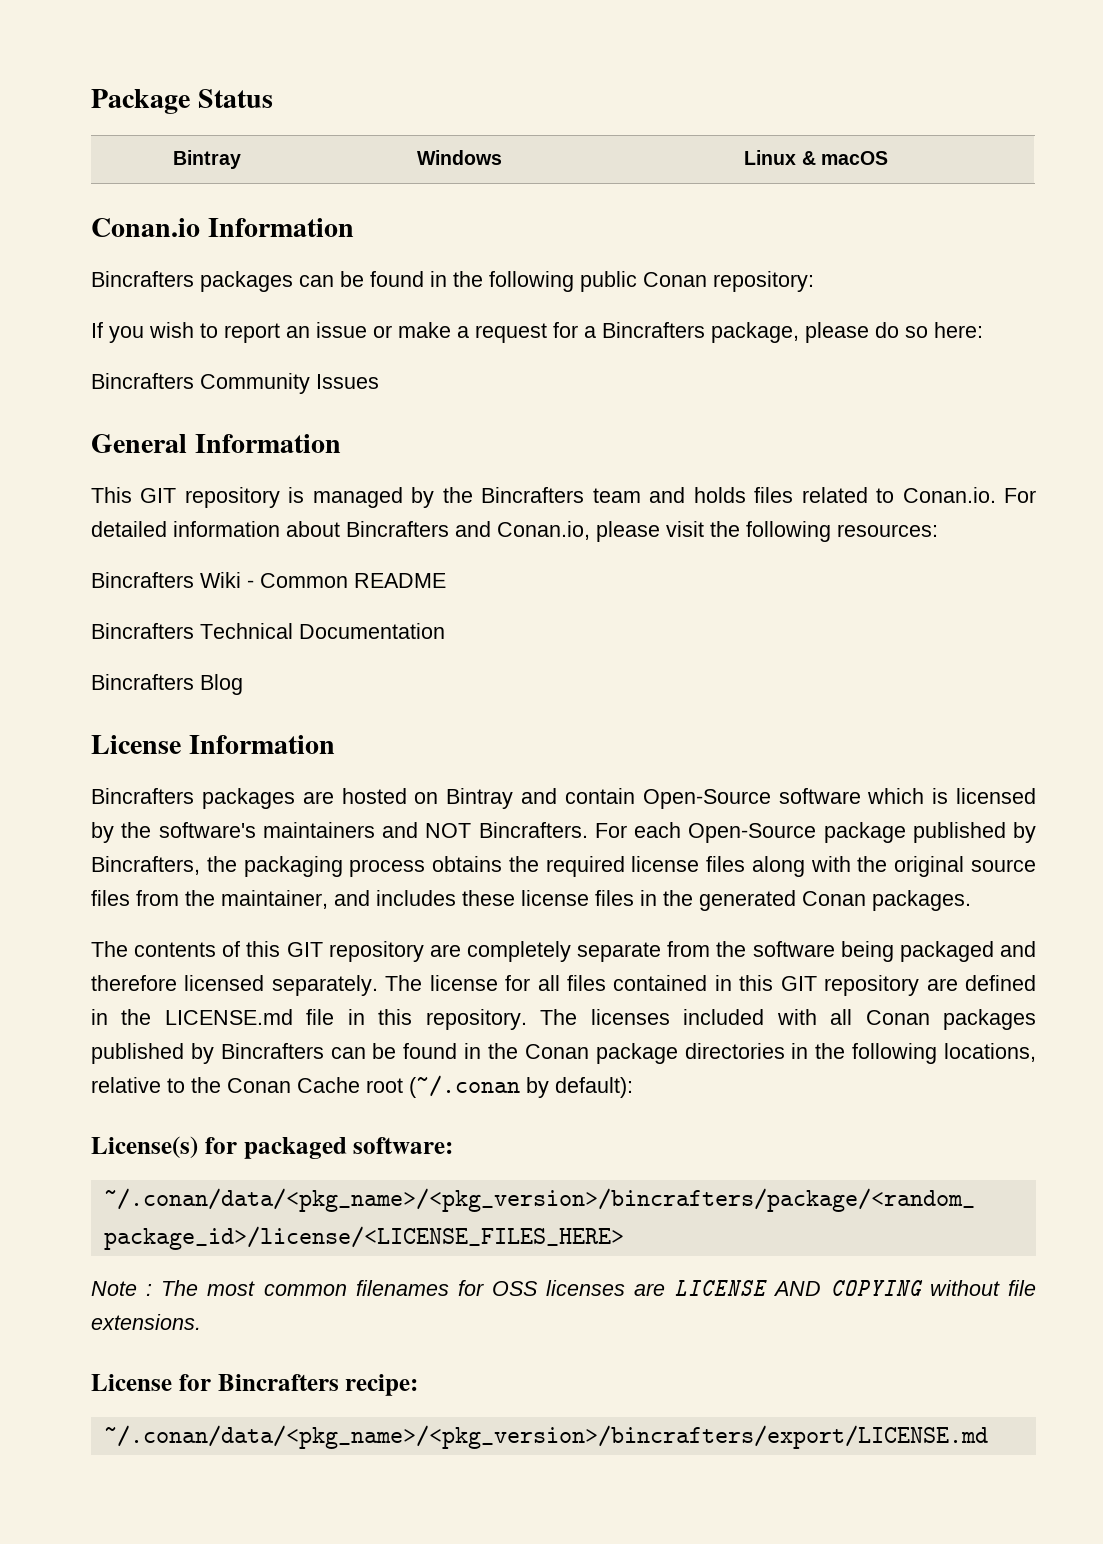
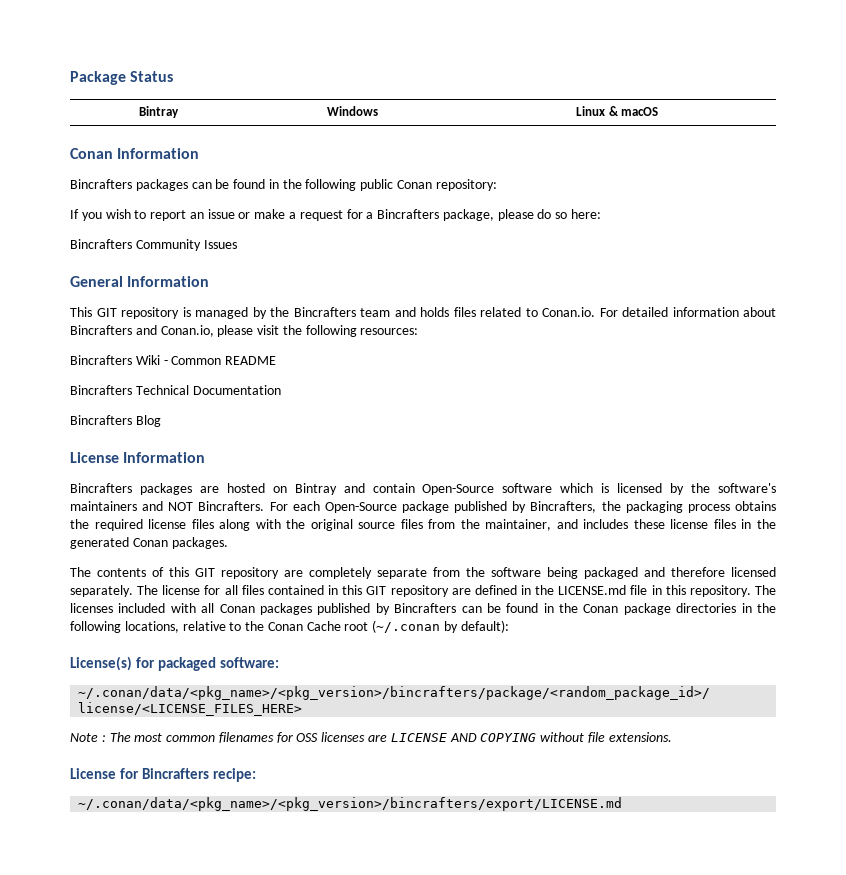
[91,218,200,237] Conan.io -> [70,148,113,159] Conan

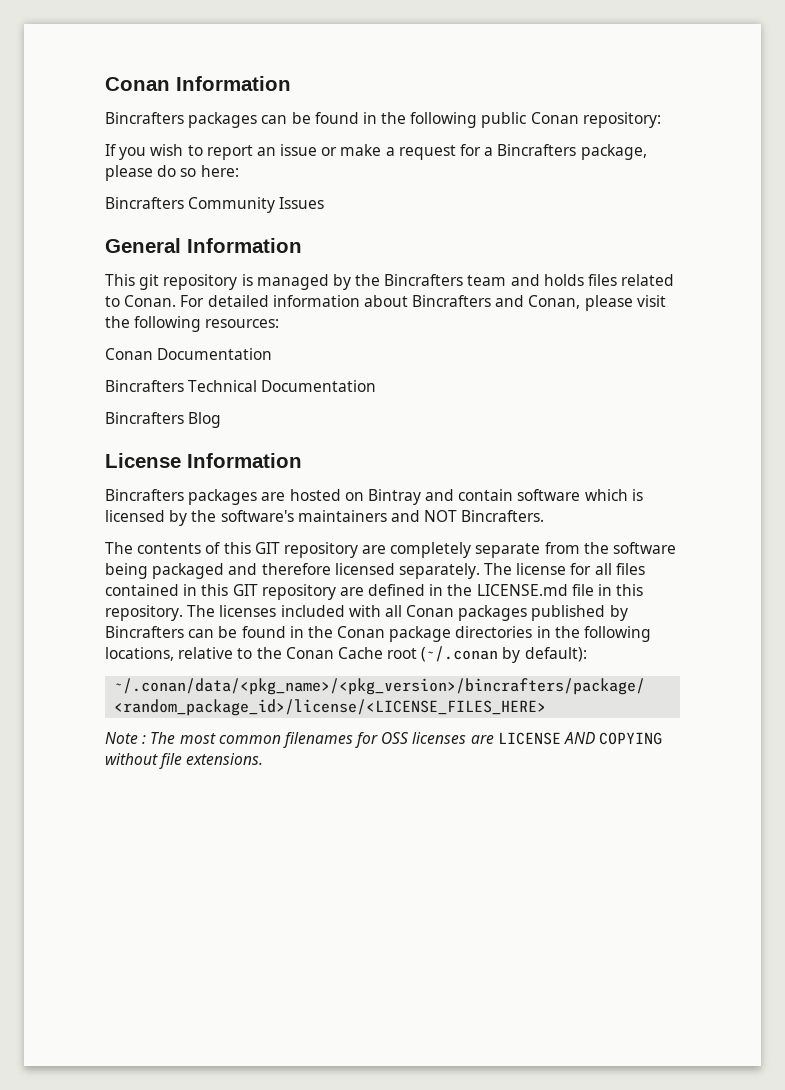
[70,71,174,85] [138,106,179,118] [326,106,378,116] [576,106,658,116] Package Status // Bintray | Windows | Linux & macOS // -> (105, 84) none
[96,308,117,317] GIT -> [139,274,160,290] git
[542,307,595,317] Conan.io. -> [124,295,177,307] Conan.
[160,325,214,337] Conan.io, -> [528,295,581,309] Conan,
[70,355,277,365] Bincrafters Wiki - Common README -> [105,348,273,360] Conan Documentation
[422,484,495,495] Open-Source -> (514, 495) none
[269,501,776,513] [70,519,776,531] [70,537,228,549] For each Open-Source package published by Bincrafters, the packaging process obtains the required license files along with the original source files from the maintainer, and includes these license files in the generated Conan packages. -> (545, 516) none
[70,656,279,671] // License(s) for packaged software: -> (587, 654) none
[70,768,256,782] [78,797,623,811] // License for Bincrafters recipe: // ~/.conan/data/<pkg_name>/<pkg_version>/bincrafters/export/LICENSE.md -> (264, 759) none

